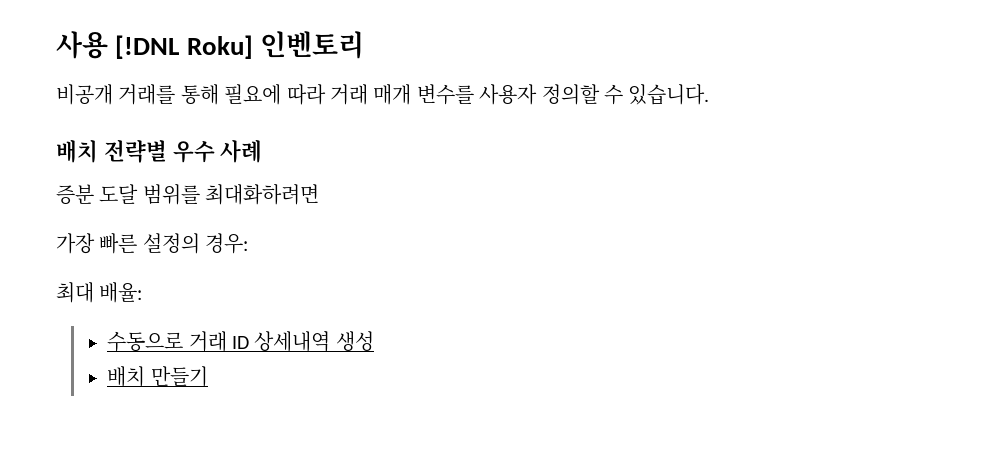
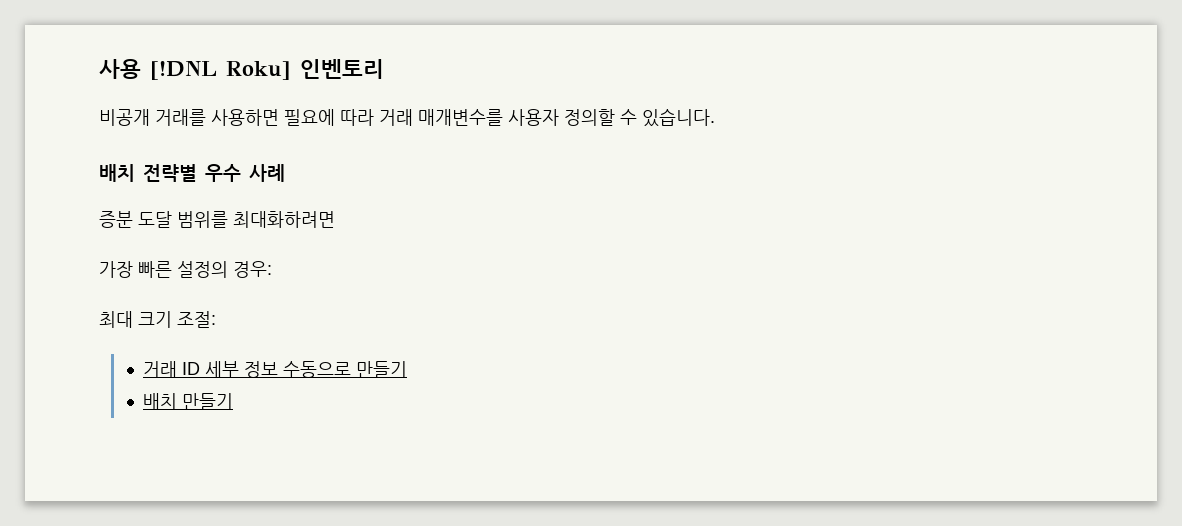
[180,84,219,105] 통해 -> [211,109,279,126] 사용하면
[373,84,474,105] 매개 변수를 -> [418,109,503,126] 매개변수를
[99,282,143,303] [107,331,374,352] 배율: // 수동으로 거래 ID 상세내역 생성 -> [138,311,216,328] [143,361,408,378] 크기 조절: // 거래 ID 세부 정보 수동으로 만들기

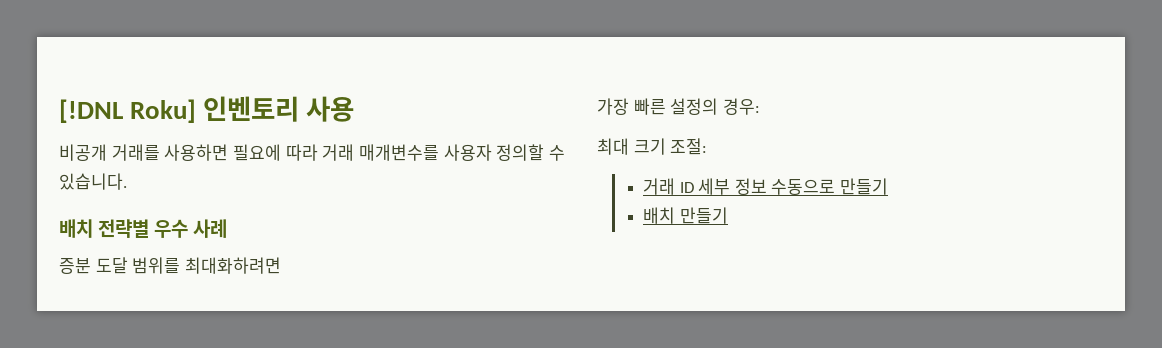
[99,59,141,79] 사용 -> (59, 111) none
(384, 69) none -> [306,96,355,122] 사용

